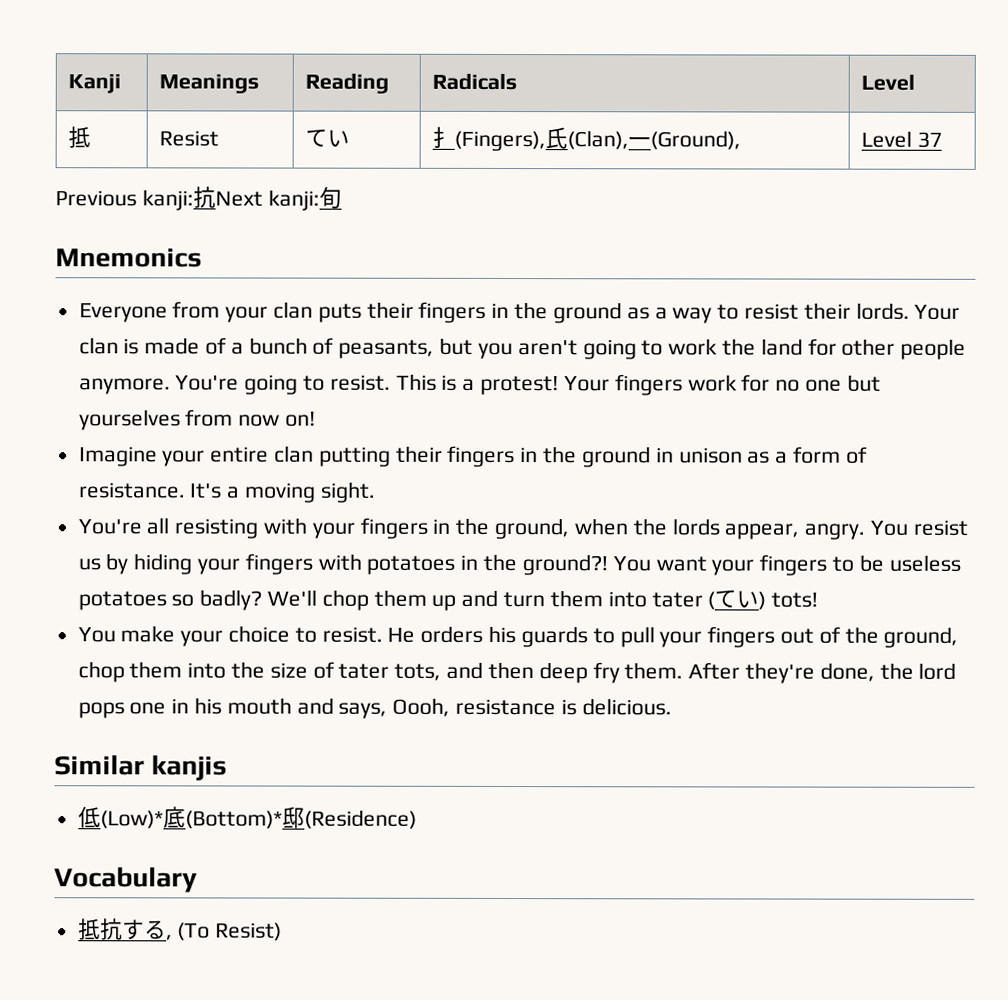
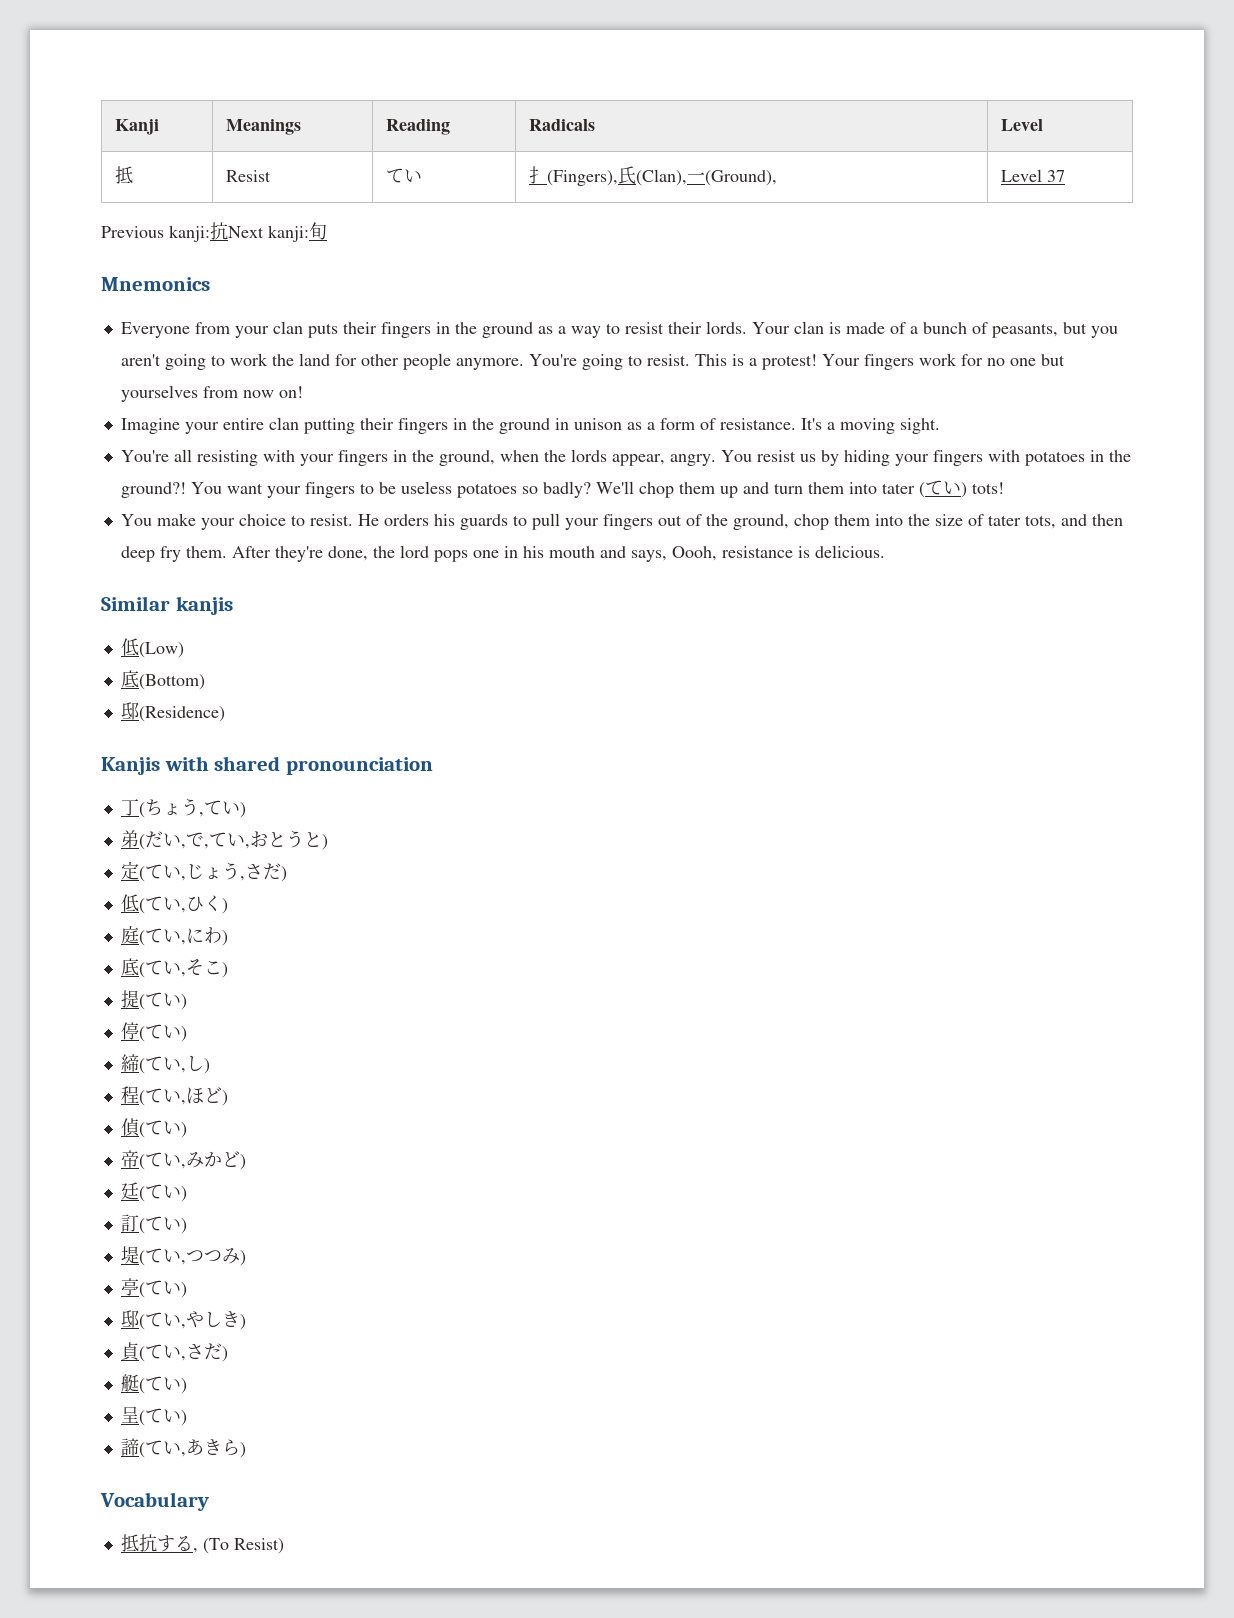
[99,806,283,829] (Low)*底(Bottom)* -> [138,642,184,658] [120,670,205,690] (Low) // 底(Bottom) //
(417, 819) none -> [101,756,433,775] [120,798,246,818] [120,830,328,850] [120,861,287,882] [120,894,228,914] [120,926,228,946] [120,958,228,978] [120,990,187,1010] [120,1022,187,1042] [120,1054,210,1074] [120,1086,228,1106] [120,1118,187,1138] [120,1150,246,1170] [120,1182,187,1202] [120,1214,187,1234] [120,1246,246,1266] [120,1278,187,1298] [120,1310,246,1330] [120,1342,228,1362] [120,1374,187,1394] [120,1406,187,1426] [120,1438,246,1458] // Kanjis with shared pronounciation // 丁(ちょう,てい) // 弟(だい,で,てい,おとうと) // 定(てい,じょう,さだ) // 低(てい,ひく) // 庭(てい,にわ) // 底(てい,そこ) // 提(てい) // 停(てい) // 締(てい,し) // 程(てい,ほど) // 偵(てい) // 帝(てい,みかど) // 廷(てい) // 訂(てい) // 堤(てい,つつみ) // 亭(てい) // 邸(てい,やしき) // 貞(てい,さだ) // 艇(てい) // 呈(てい) // 諦(てい,あきら)

